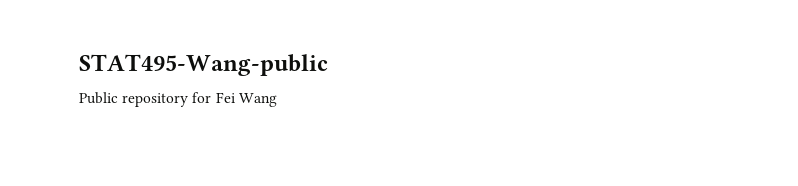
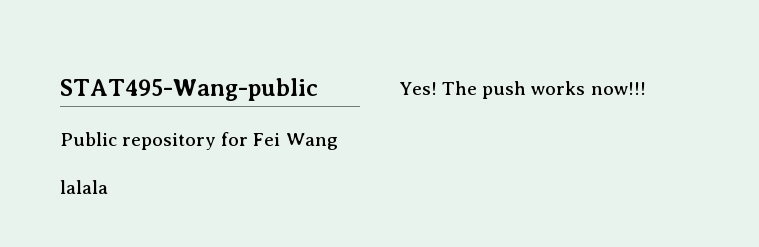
(277, 100) none -> [60,180,108,194] [399,81,646,99] // lalala // Yes! The push works now!!!

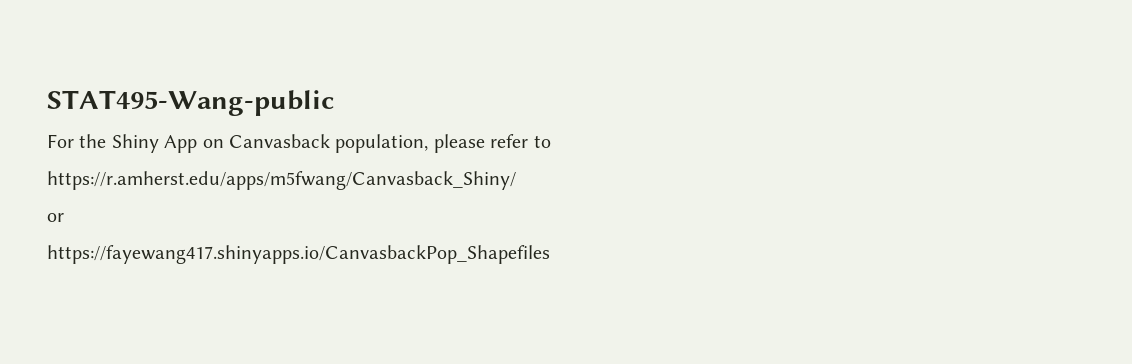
[60,132,338,150] [60,180,108,194] [399,81,646,99] Public repository for Fei Wang // lalala // Yes! The push works now!!! -> [47,134,551,153] [47,171,516,190] [47,213,64,222] [47,245,550,264] For the Shiny App on Canvasback population, please refer to // https://r.amherst.edu/apps/m5fwang/Canvasback_Shiny/ // or // https://fayewang417.shinyapps.io/CanvasbackPop_Shapefiles

